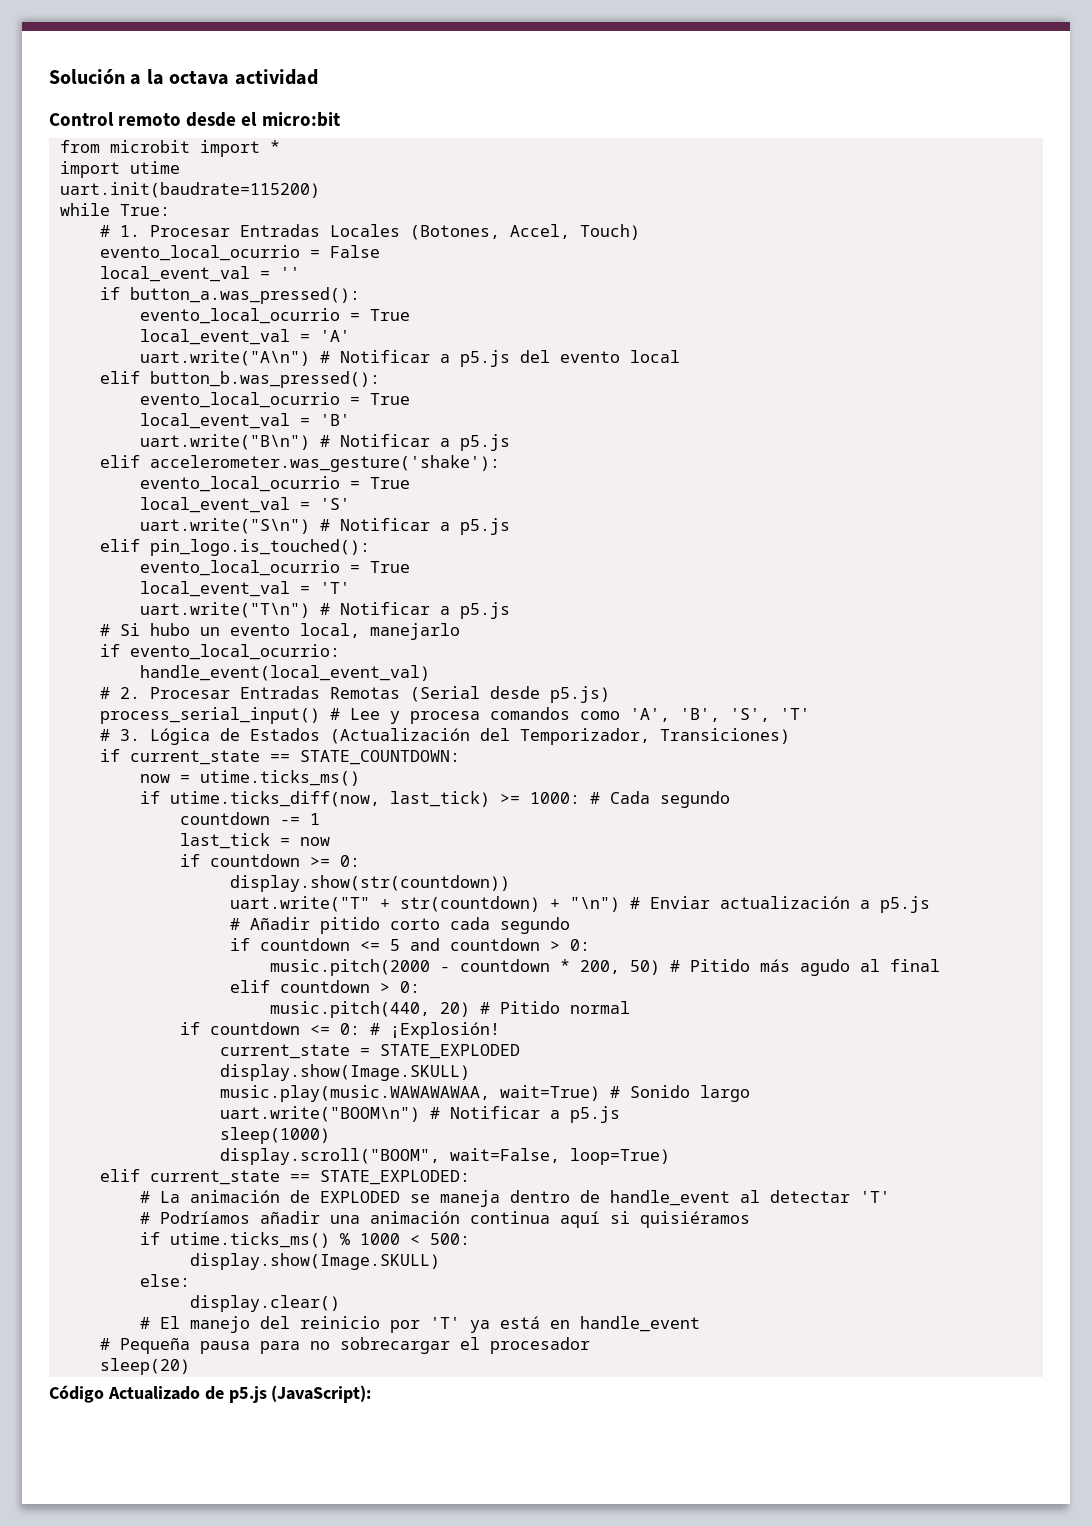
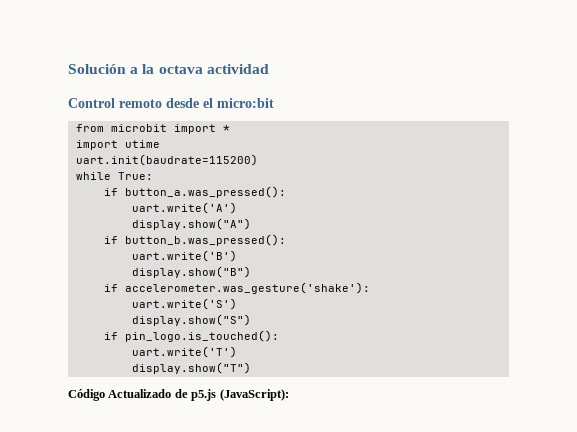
[99,224,640,240] [99,245,380,261] [99,266,300,282] [99,287,360,304] [139,308,410,324] [139,329,350,345] [139,350,680,367] [99,371,380,388] [139,392,410,408] [139,413,350,429] [139,434,510,451] [99,455,500,472] [139,476,410,492] [139,497,350,513] [139,518,510,535] [99,539,370,556] [139,560,410,576] [139,581,350,597] [139,602,510,619] [99,623,460,640] [99,644,340,660] [139,665,430,681] [99,686,610,703] [99,707,810,724] [99,728,790,745] [99,749,460,765] [139,770,360,786] [139,791,730,808] [179,812,320,825] [179,833,330,849] [179,854,360,867] [229,875,510,892] [229,896,930,913] [229,917,570,934] [229,938,590,951] [269,959,940,976] [229,980,420,993] [269,1001,630,1018] [179,1022,500,1039] [219,1044,520,1059] [219,1064,470,1081] [219,1085,750,1102] [219,1106,620,1123] [219,1127,330,1144] [219,1148,670,1165] [99,1169,470,1185] [139,1190,890,1207] [139,1211,750,1228] [139,1232,470,1248] [189,1253,440,1270] [139,1274,190,1287] [189,1295,340,1312] [139,1316,700,1333] [99,1337,590,1354] [99,1358,190,1375] # 1. Procesar Entradas Locales (Botones, Accel, Touch) // evento_local_ocurrio = False // local_event_val = '' // if button_a.was_pressed(): // evento_local_ocurrio = True // local_event_val = 'A' // uart.write("A\n") # Notificar a p5.js del evento local // elif button_b.was_pressed(): // evento_local_ocurrio = True // local_event_val = 'B' // uart.write("B\n") # Notificar a p5.js // elif accelerometer.was_gesture('shake'): // evento_local_ocurrio = True // local_event_val = 'S' // uart.write("S\n") # Notificar a p5.js // elif pin_logo.is_touched(): // evento_local_ocurrio = True // local_event_val = 'T' // uart.write("T\n") # Notificar a p5.js // # Si hubo un evento local, manejarlo // if evento_local_ocurrio: // handle_event(local_event_val) // # 2. Procesar Entradas Remotas (Serial desde p5.js) // process_serial_input() # Lee y procesa comandos como 'A', 'B', 'S', 'T' // # 3. Lógica de Estados (Actualización del Temporizador, Transiciones) // if current_state == STATE_COUNTDOWN: // now = utime.ticks_ms() // if utime.ticks_diff(now, last_tick) >= 1000: # Cada segundo // countdown -= 1 // last_tick = now // if countdown >= 0: // display.show(str(countdown)) // uart.write("T" + str(countdown) + "\n") # Enviar actualización a p5.js // # Añadir pitido corto cada segundo // if countdown <= 5 and countdown > 0: // music.pitch(2000 - countdown * 200, 50) # Pitido más agudo al final // elif countdown > 0: // music.pitch(440, 20) # Pitido normal // if countdown <= 0: # ¡Explosión! // current_state = STATE_EXPLODED // display.show(Image.SKULL) // music.play(music.WAWAWAWAA, wait=True) # Sonido largo // uart.write("BOOM\n") # Notificar a p5.js // sleep(1000) // display.scroll("BOOM", wait=False, loop=True) // elif current_state == STATE_EXPLODED: // # La animación de EXPLODED se maneja dentro de handle_event al detectar 'T' // # Podríamos añadir una animación continua aquí si quisiéramos // if utime.ticks_ms() % 1000 < 500: // display.show(Image.SKULL) // else: // display.clear() // # El manejo del reinicio por 'T' ya está en handle_event // # Pequeña pausa para no sobrecargar el procesador // sleep(20) -> [103,186,286,198] [131,202,237,214] [131,218,251,230] [103,234,286,246] [131,250,237,262] [131,266,251,278] [103,282,370,294] [131,298,237,310] [131,314,251,326] [103,330,279,342] [131,346,237,358] [131,362,251,374] if button_a.was_pressed(): // uart.write('A') // display.show("A") // if button_b.was_pressed(): // uart.write('B') // display.show("B") // if accelerometer.was_gesture('shake'): // uart.write('S') // display.show("S") // if pin_logo.is_touched(): // uart.write('T') // display.show("T")

